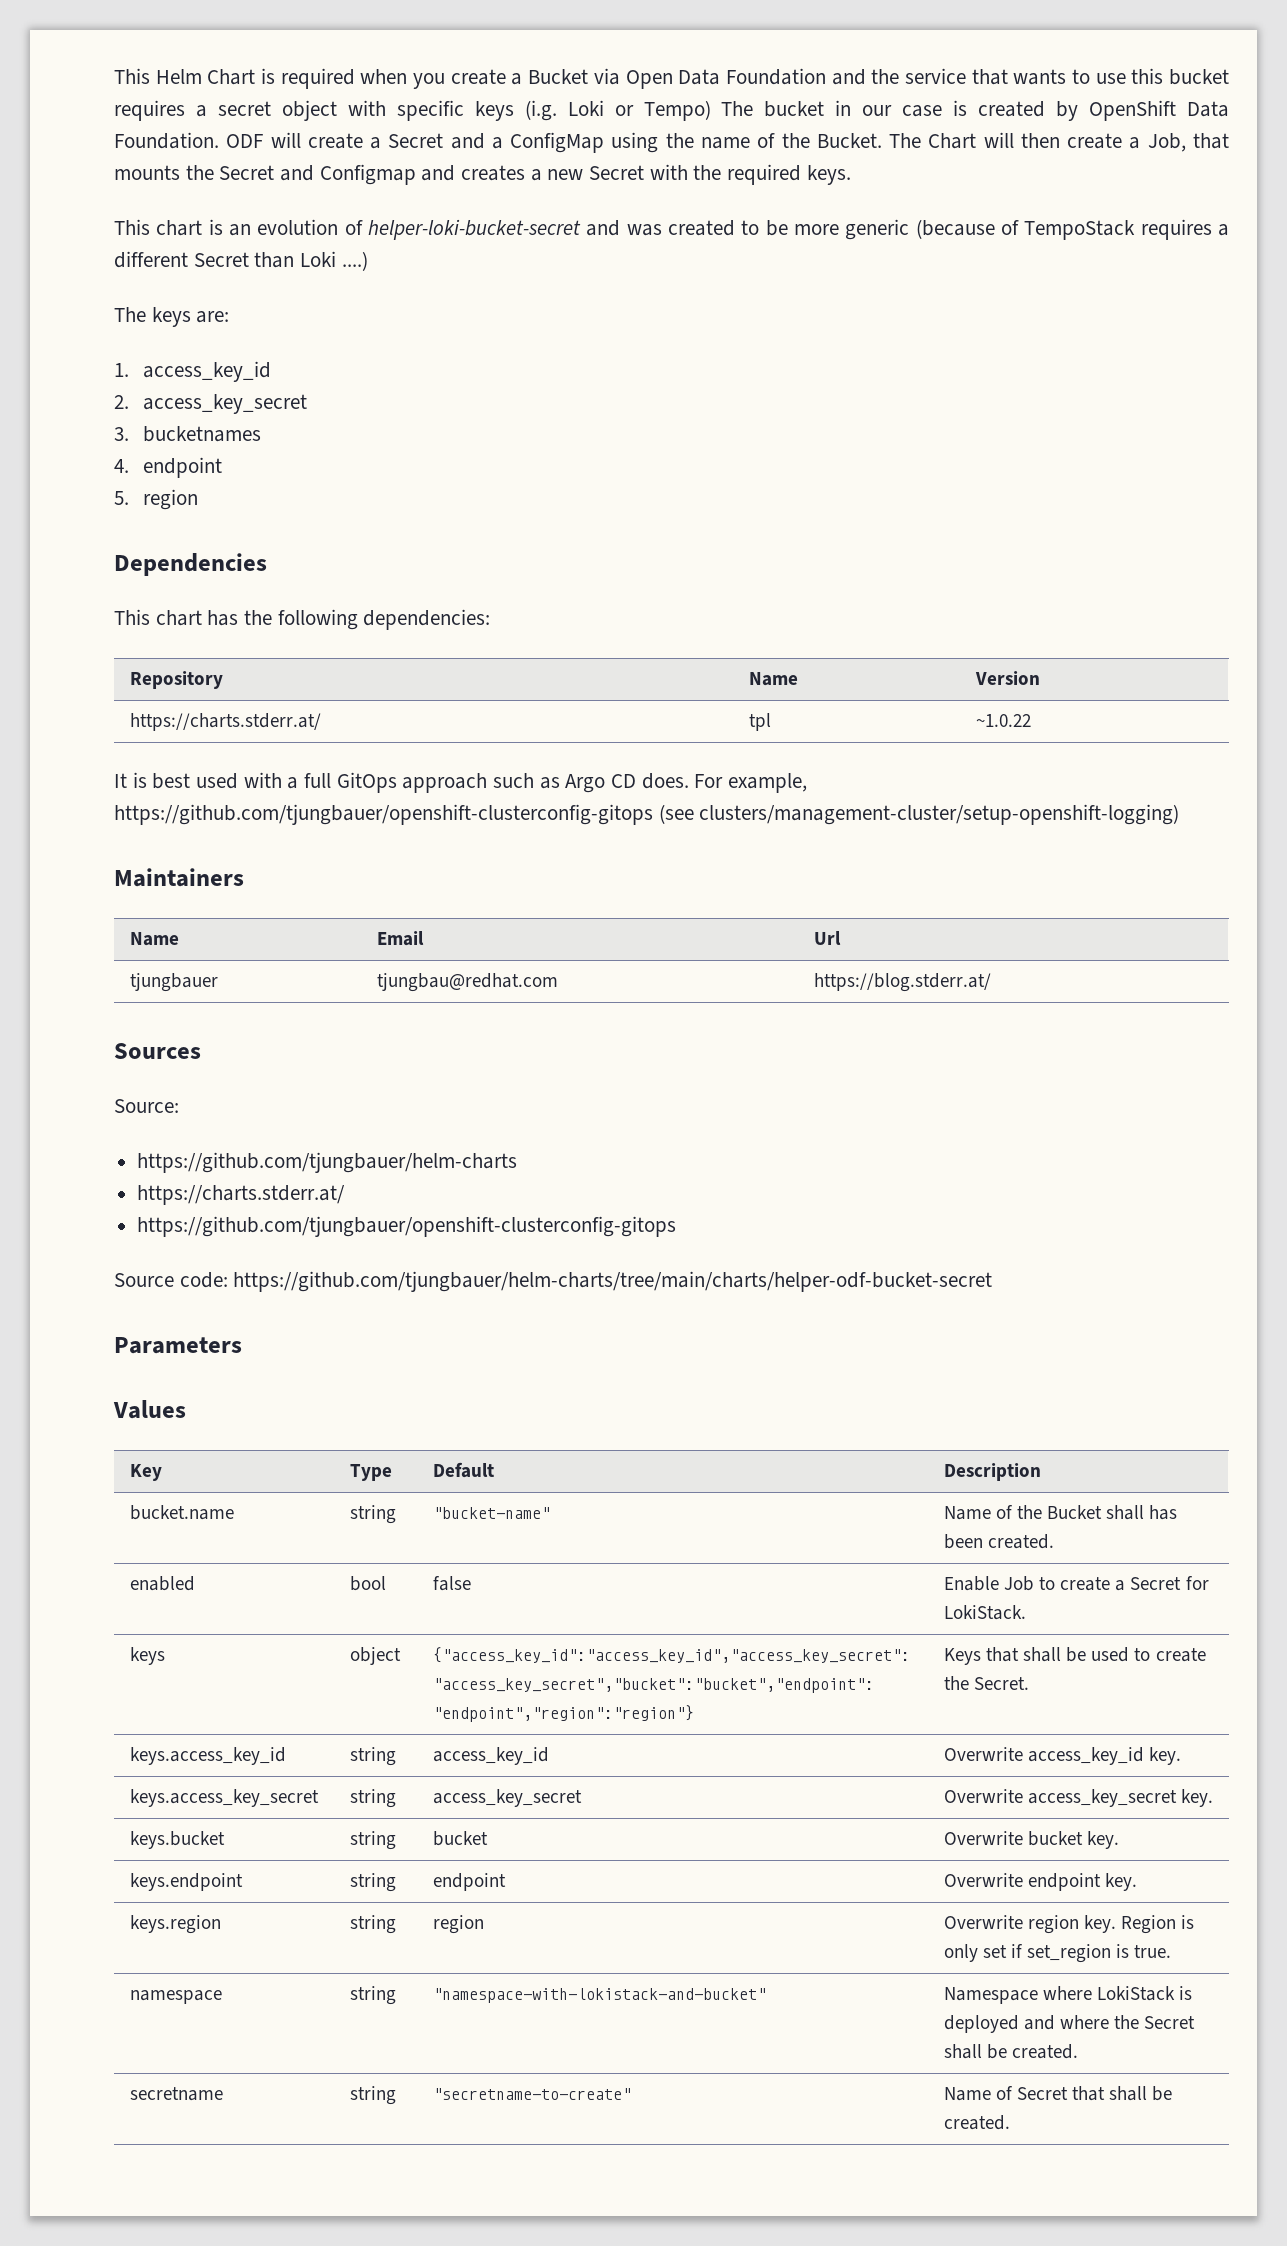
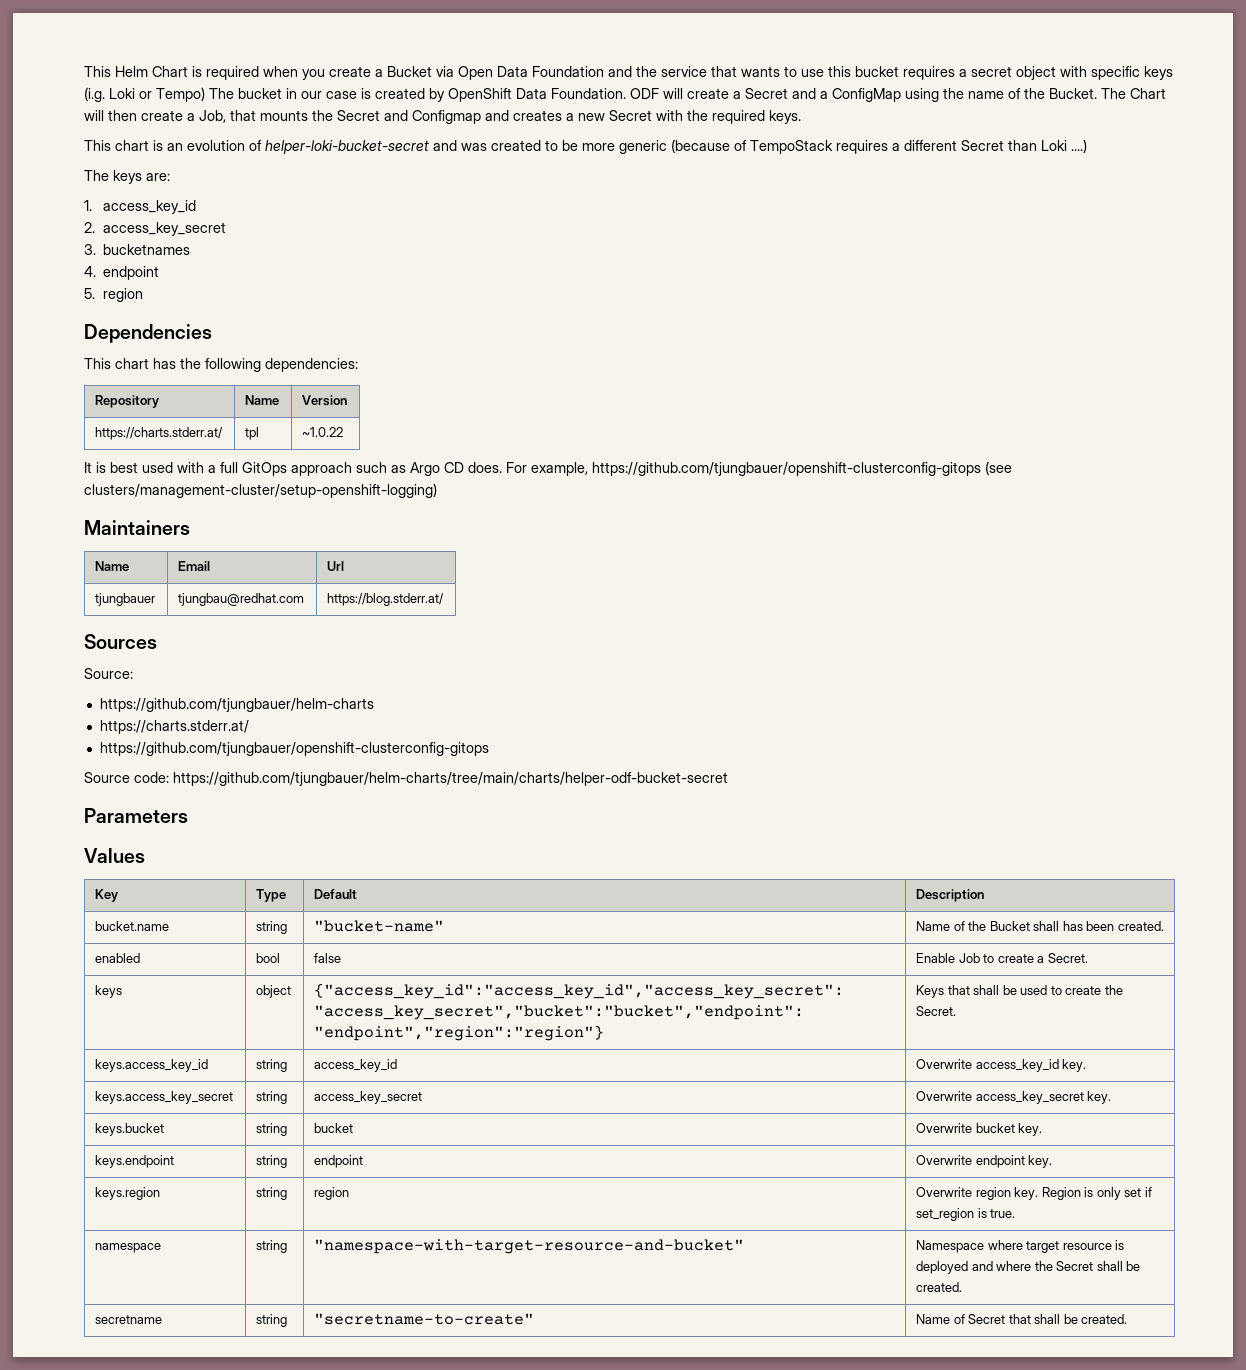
[1130,1576,1209,1590] [943,1605,1026,1620] Secret for LokiStack. -> [1047,953,1088,963] Secret.
[432,1988,766,2003] "namespace-with-lokistack-and-bucket" -> [314,1239,745,1254] "namespace-with-target-resource-and-bucket"
[1097,1986,1176,2001] LokiStack -> [1026,1241,1112,1253] target resource

